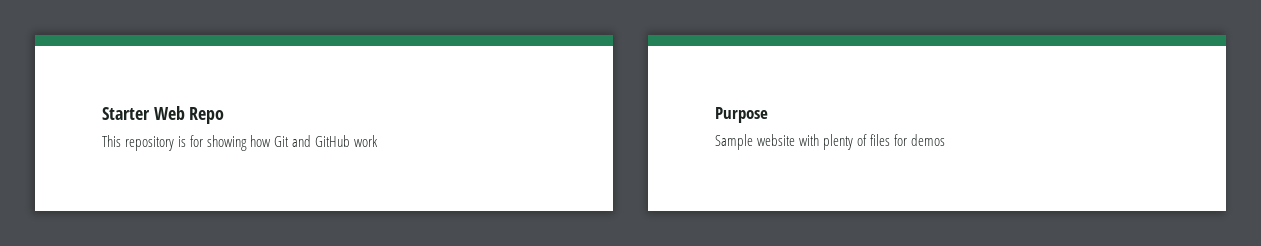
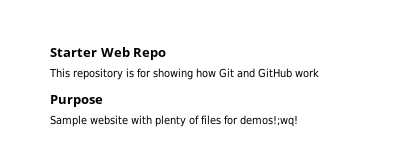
[911,134,946,146] demos -> [240,115,298,127] demos!;wq!

